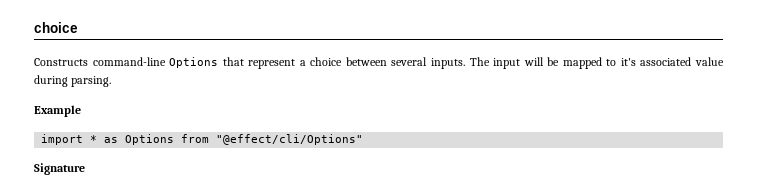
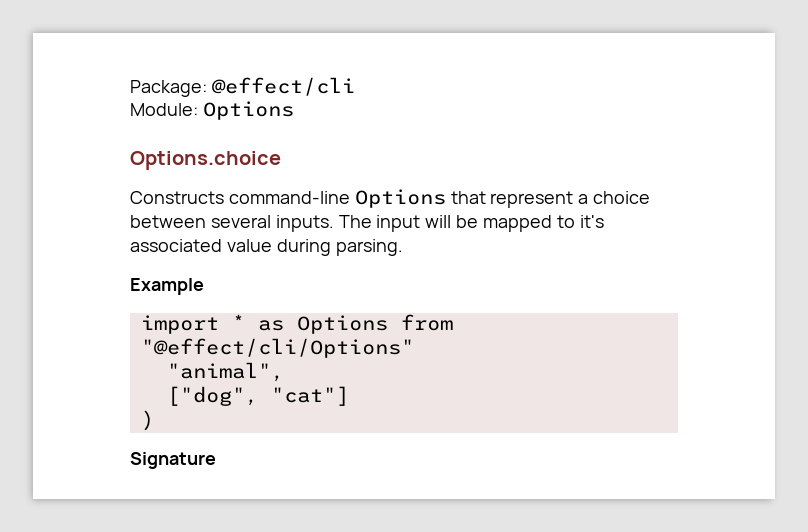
[34,22,78,33] choice -> [130,77,355,97] [130,101,294,120] [130,151,281,170] Package: @effect/cli // Module: Options // Options.choice
(364, 139) none -> [166,362,284,382] [166,386,349,406] [140,410,154,431] // "animal", // ["dog", "cat"] // )

